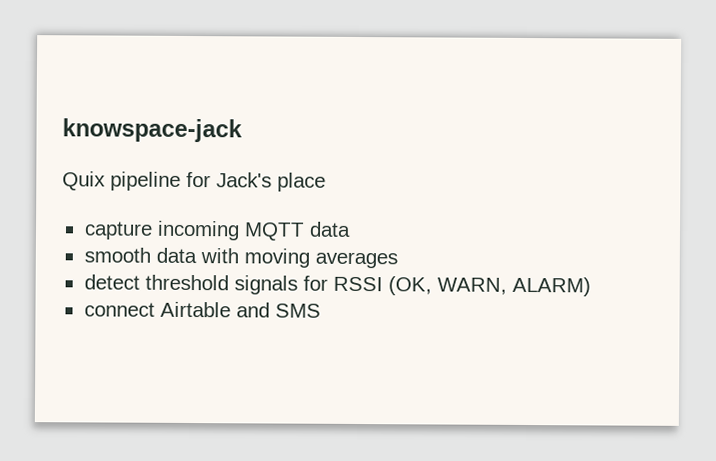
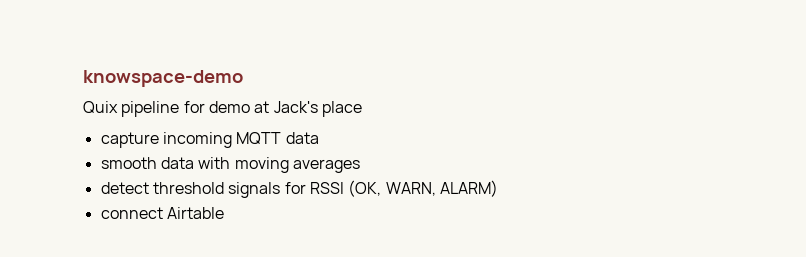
[62,118,243,143] knowspace-jack -> [83,70,243,87] knowspace-demo
(211, 179) none -> [208,101,270,113] demo at
[235,302,321,318] and SMS -> (224, 213) none

